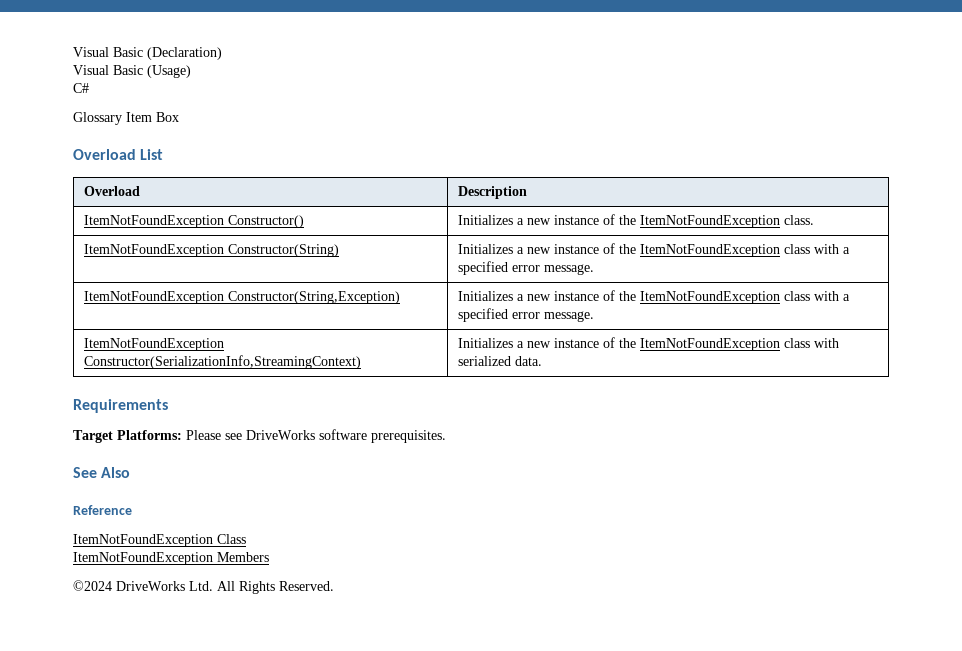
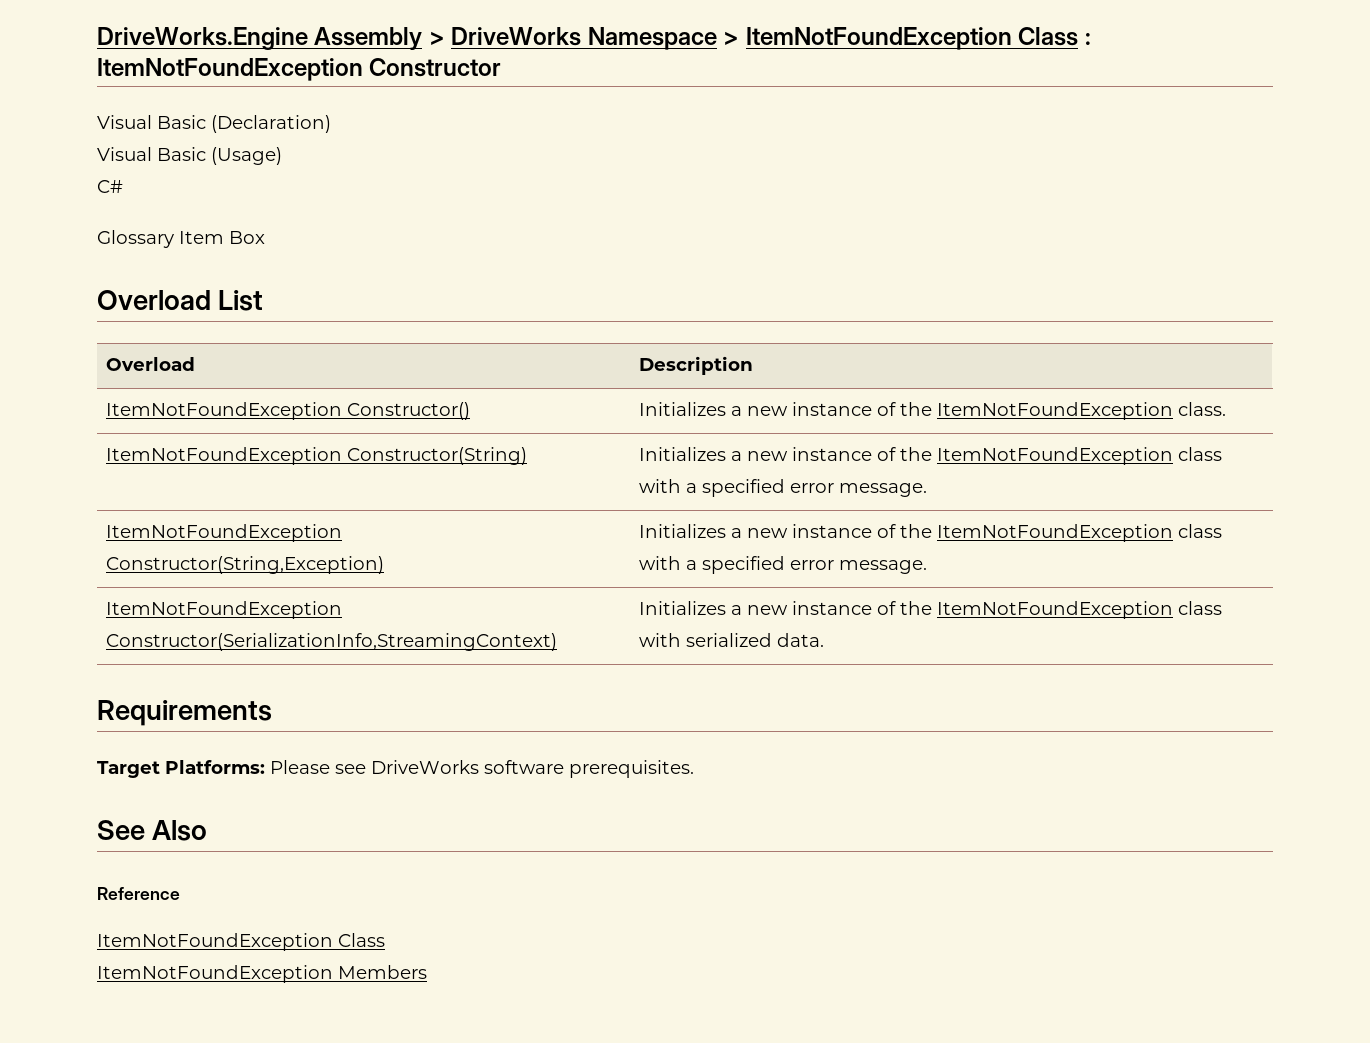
(73, 52) none -> [97,27,1091,50] [97,58,502,81] DriveWorks.Engine Assembly > DriveWorks Namespace > ItemNotFoundException Class : ItemNotFoundException Constructor //
[73,580,334,594] // ©2024 DriveWorks Ltd. All Rights Reserved. -> (427, 972) none

